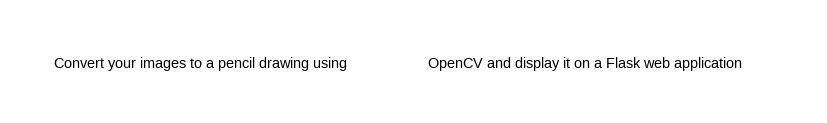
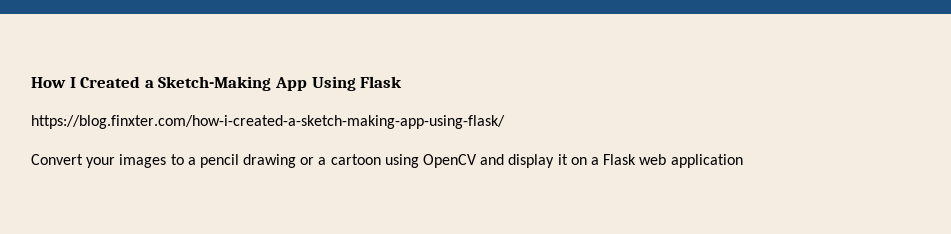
(54, 63) none -> [31,76,403,91] [31,115,505,129] How I Created a Sketch-Making App Using Flask // https://blog.finxter.com/how-i-created-a-sketch-making-app-using-flask/ //
(309, 64) none -> [300,154,381,165] or a cartoon

